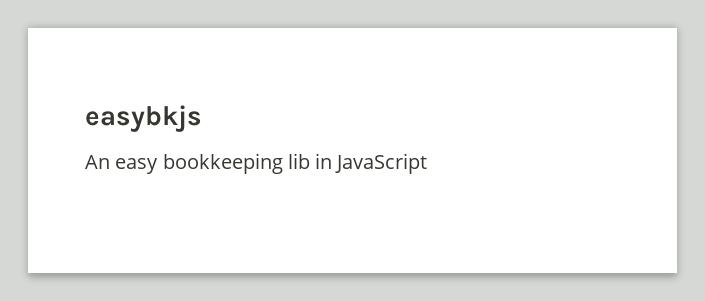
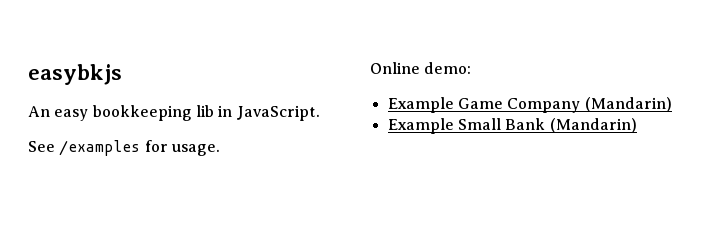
[335,153,428,174] JavaScript -> [236,105,320,121] [28,140,220,156] [370,62,472,74] [387,97,672,113] [387,118,637,134] JavaScript. // See /examples for usage. // Online demo: // Example Game Company (Mandarin) // Example Small Bank (Mandarin)

